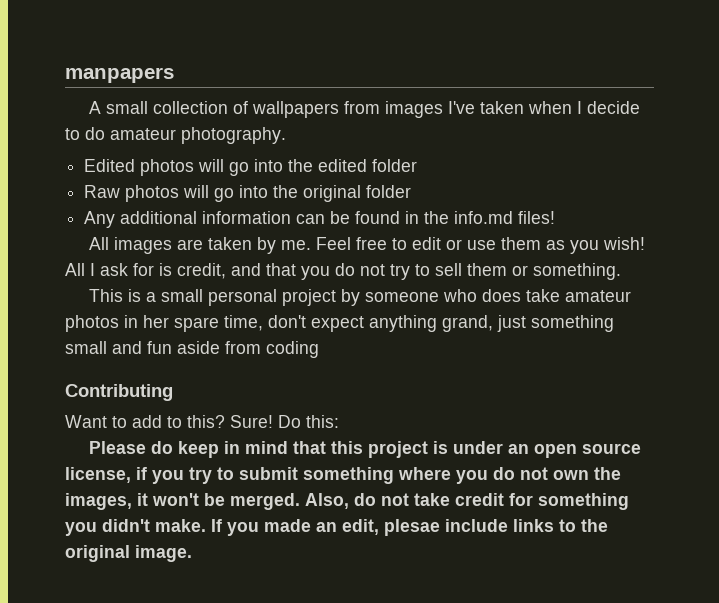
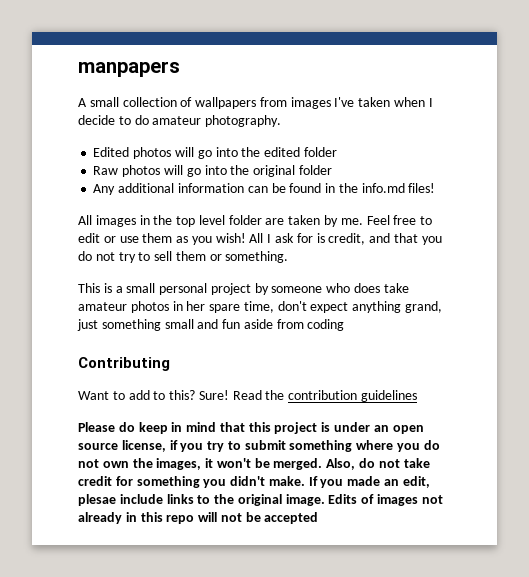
(172, 245) none -> [139,215,262,227] in the top level folder
[278,415,339,428] Do this: -> [232,390,418,402] Read the contribution guidelines
(192, 553) none -> [328,494,443,506] [78,512,319,524] Edits of images not already in this repo will not be accepted

